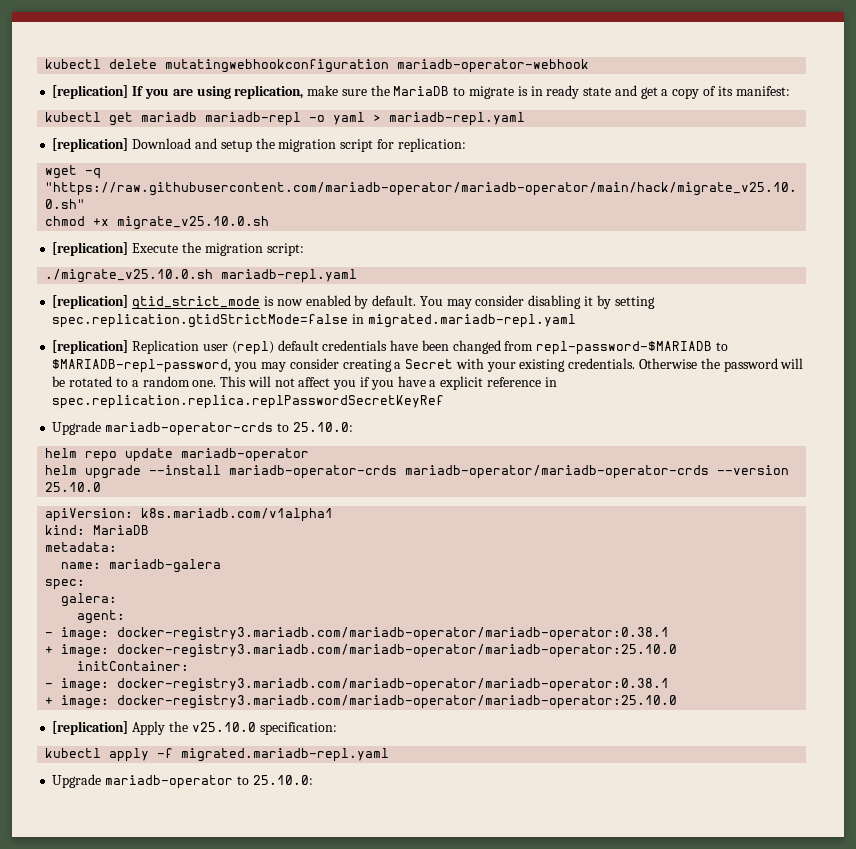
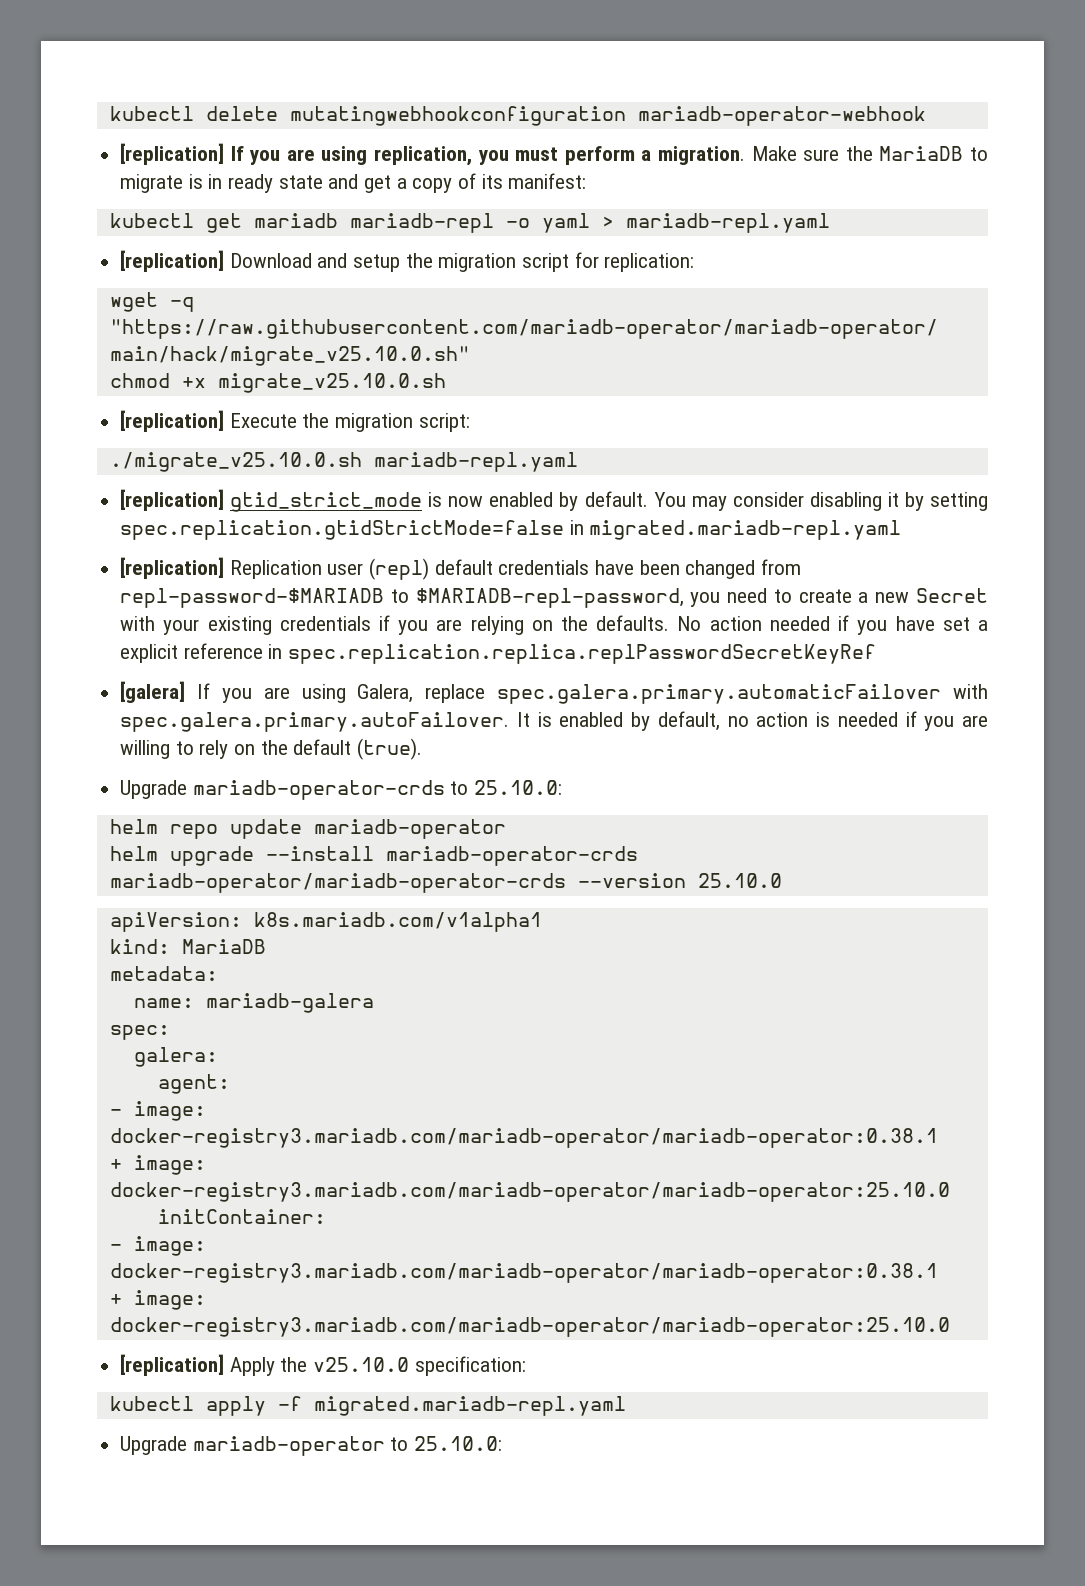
[307,85,339,96] make -> [477,146,797,165] you must perform a migration. Make
[260,358,804,372] [52,376,357,390] may consider creating a Secret with your existing credentials. Otherwise the password will be rotated to a random one. This will not affect you -> [727,588,988,603] [120,615,830,635] need to create a new Secret with your existing credentials if you are relying on the defaults. No action needed
(426, 381) none -> [942,617,970,631] set
(445, 402) none -> [120,681,988,704] [120,711,989,732] [120,738,423,760] // [galera] If you are using Galera, replace spec.galera.primary.automaticFailover with spec.galera.primary.autoFailover. It is enabled by default, no action is needed if you are willing to rely on the default (true).

